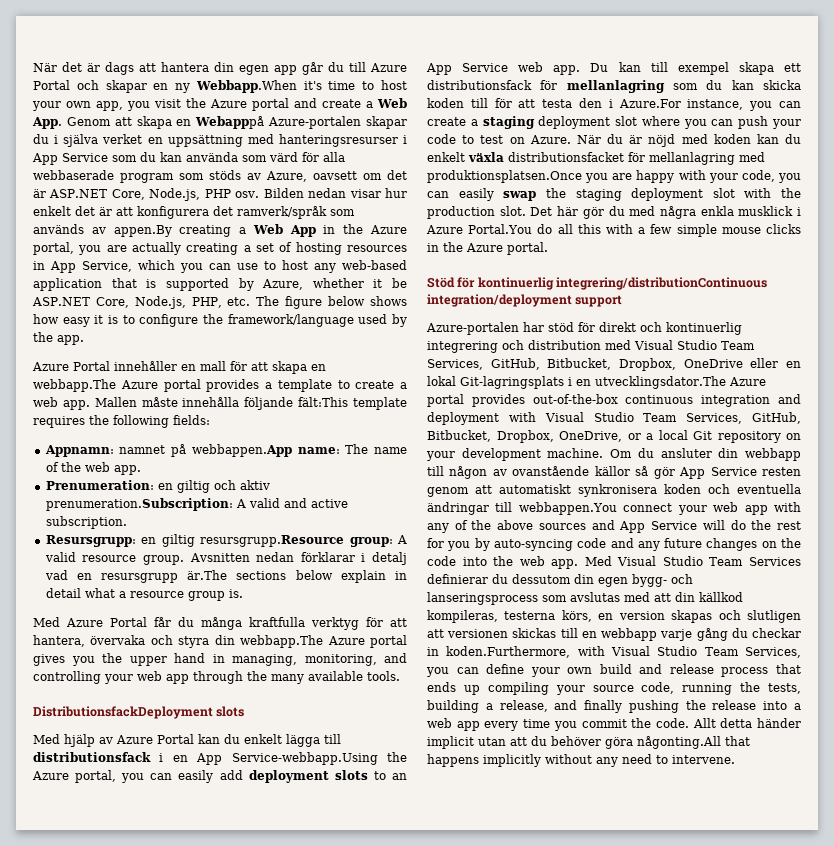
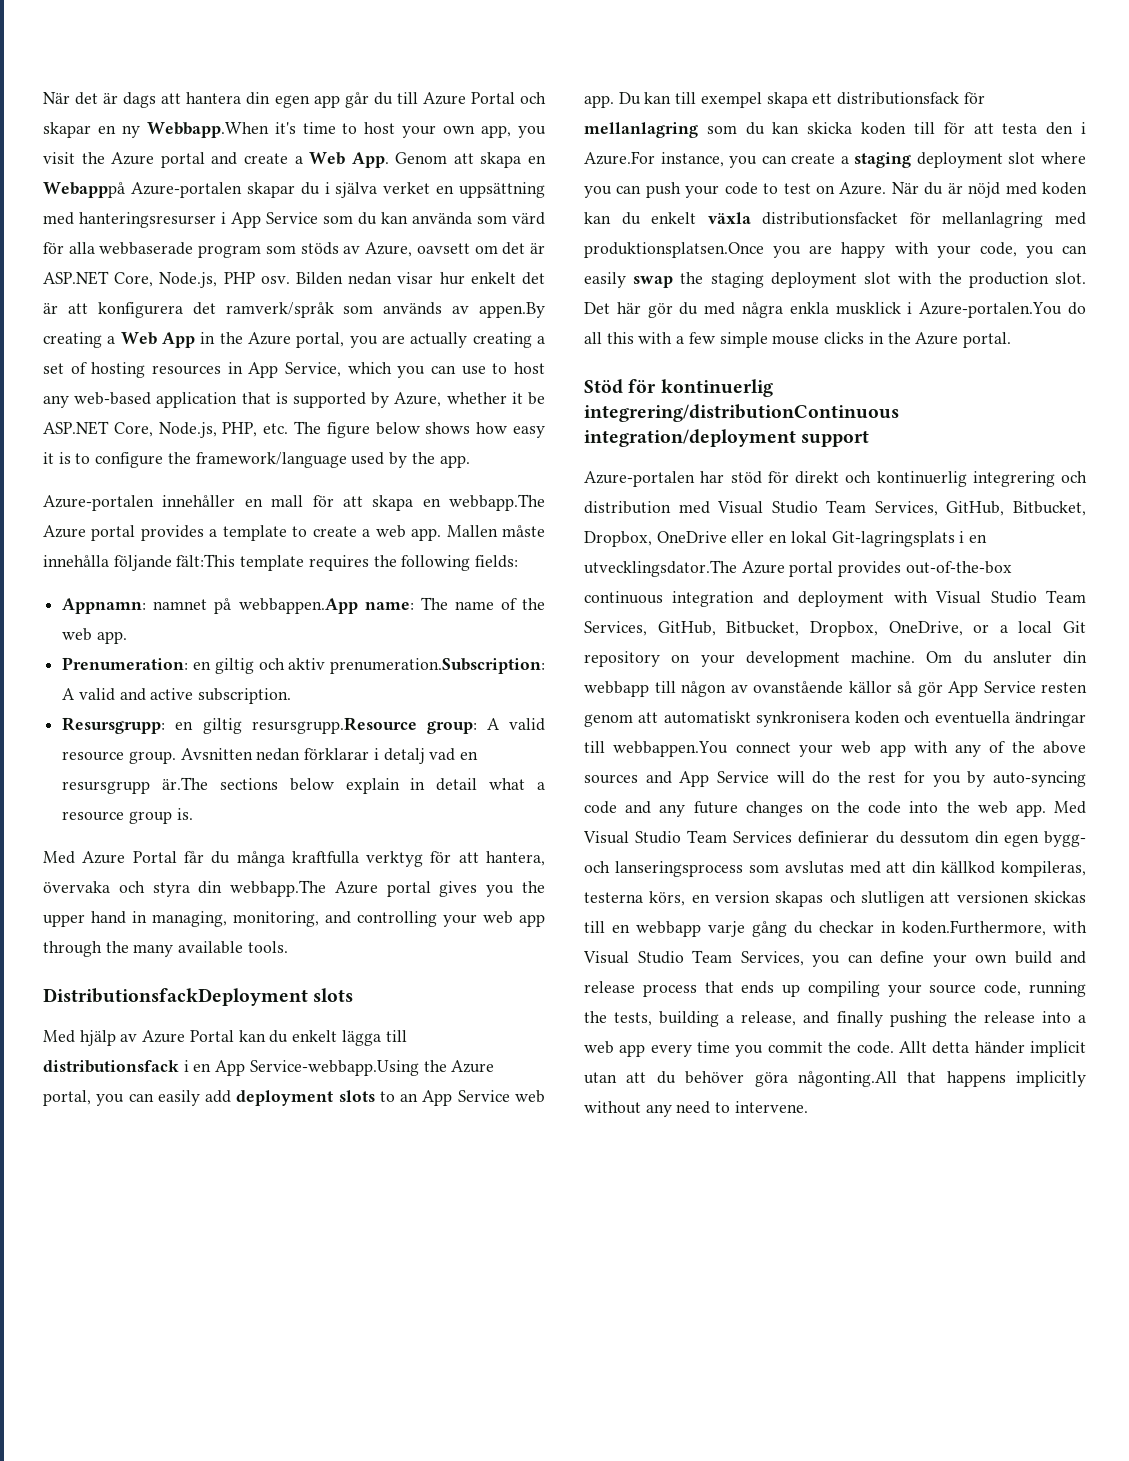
[32,361,110,371] Azure Portal -> [43,495,154,511] Azure-portalen
[426,224,533,234] Azure Portal.You -> [919,302,1063,318] Azure-portalen.You

